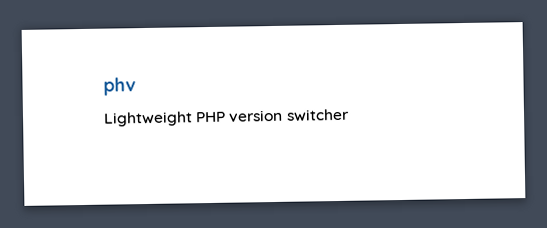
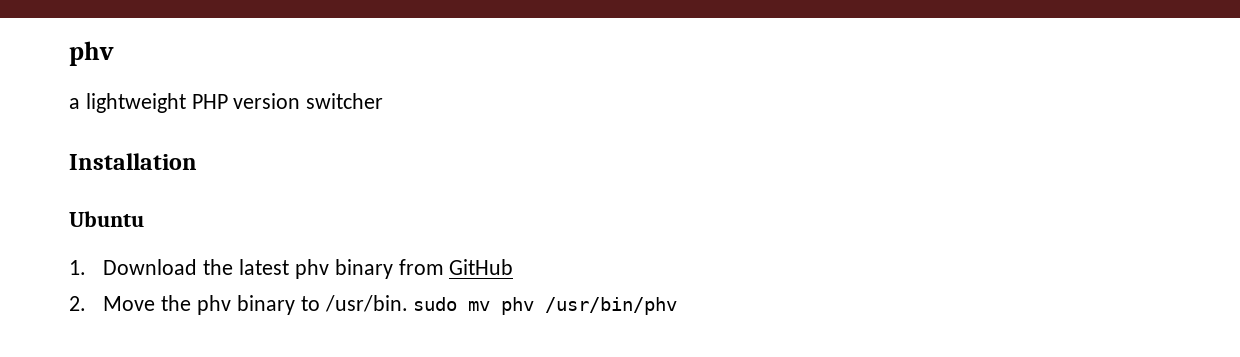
[103,111,193,127] Lightweight -> [69,93,186,113] a lightweight
(350, 115) none -> [69,153,197,170] [69,211,144,227] [69,259,514,279] [69,295,678,315] // Installation // Ubuntu // 1. Download the latest phv binary from GitHub // 2. Move the phv binary to /usr/bin. sudo mv phv /usr/bin/phv

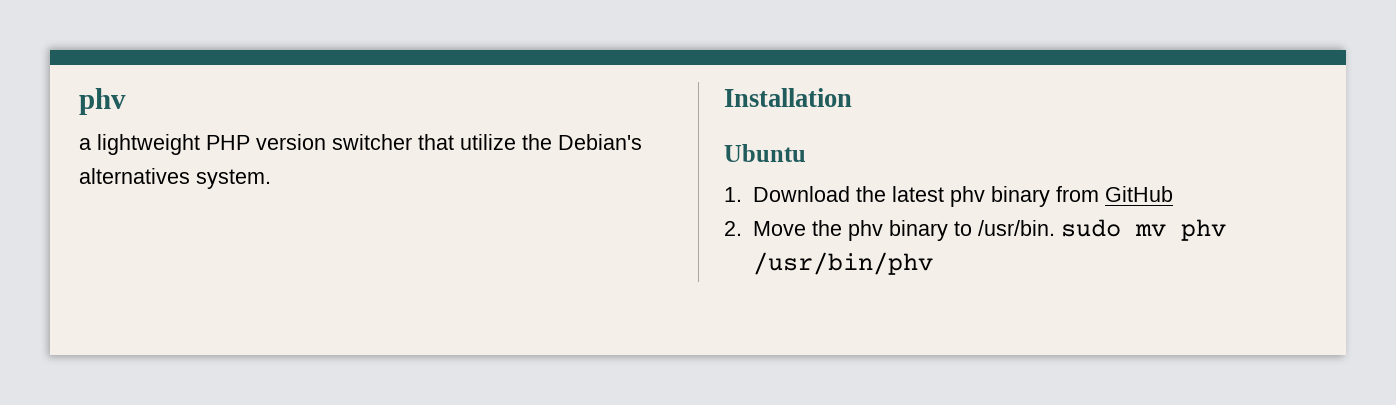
(384, 101) none -> [418,134,642,150] [79,168,271,189] that utilize the Debian's alternatives system.

